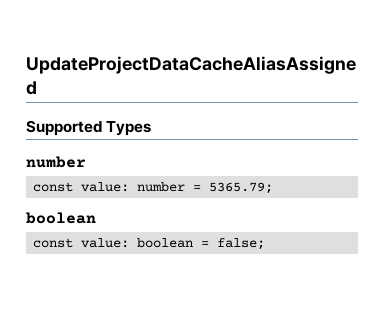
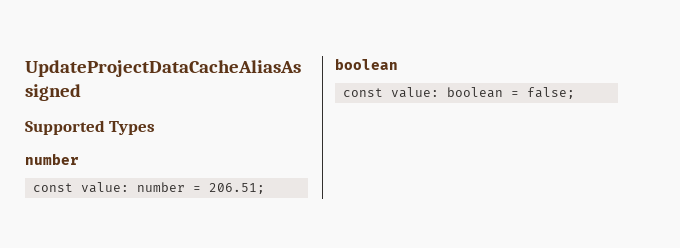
[208,182,273,194] 5365.79; -> [208,183,265,194] 206.51;

